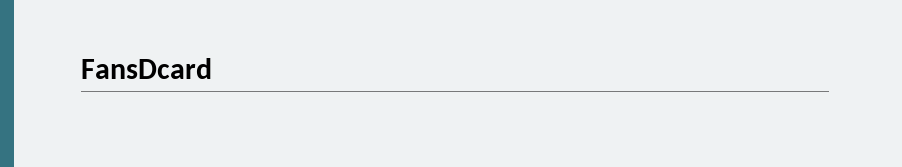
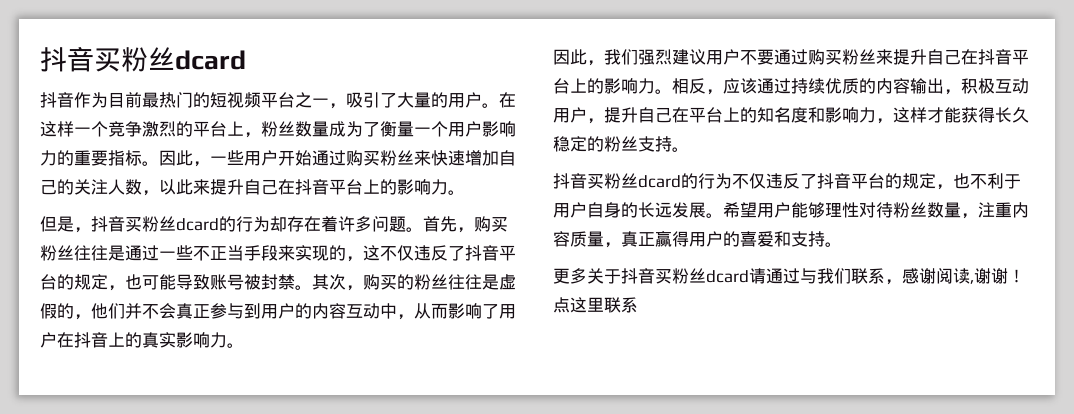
[81,58,212,79] FansDcard -> [40,46,246,72] [40,92,516,109] [40,121,516,138] [40,150,516,167] [40,179,465,196] [40,216,508,233] [40,245,516,262] [40,274,516,291] [40,303,516,320] [40,332,244,348] [553,49,1029,66] [553,78,1029,95] [553,107,1029,124] [553,136,689,152] [553,173,1021,190] [553,202,1029,219] [553,230,842,248] [553,268,1025,285] [553,297,638,313] 抖音买粉丝dcard // 抖音作为目前最热门的短视频平台之一，吸引了大量的用户。在这样一个竞争激烈的平台上，粉丝数量成为了衡量一个用户影响力的重要指标。因此，一些用户开始通过购买粉丝来快速增加自己的关注人数，以此来提升自己在抖音平台上的影响力。 // 但是，抖音买粉丝dcard的行为却存在着许多问题。首先，购买粉丝往往是通过一些不正当手段来实现的，这不仅违反了抖音平台的规定，也可能导致账号被封禁。其次，购买的粉丝往往是虚假的，他们并不会真正参与到用户的内容互动中，从而影响了用户在抖音上的真实影响力。 // 因此，我们强烈建议用户不要通过购买粉丝来提升自己在抖音平台上的影响力。相反，应该通过持续优质的内容输出，积极互动用户，提升自己在平台上的知名度和影响力，这样才能获得长久稳定的粉丝支持。 // 抖音买粉丝dcard的行为不仅违反了抖音平台的规定，也不利于用户自身的长远发展。希望用户能够理性对待粉丝数量，注重内容质量，真正赢得用户的喜爱和支持。 // 更多关于抖音买粉丝dcard请通过与我们联系，感谢阅读,谢谢！点这里联系

